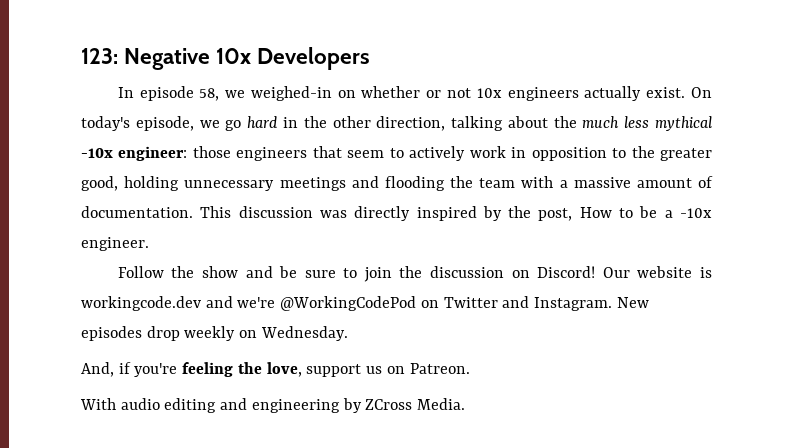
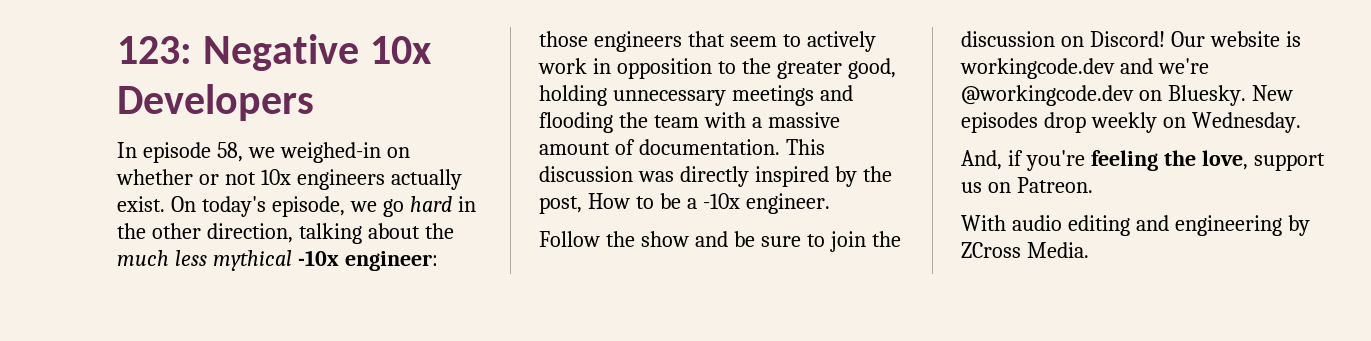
[280,296,613,311] @WorkingCodePod on Twitter and Instagram. -> [961,85,1246,106] @workingcode.dev on Bluesky.

